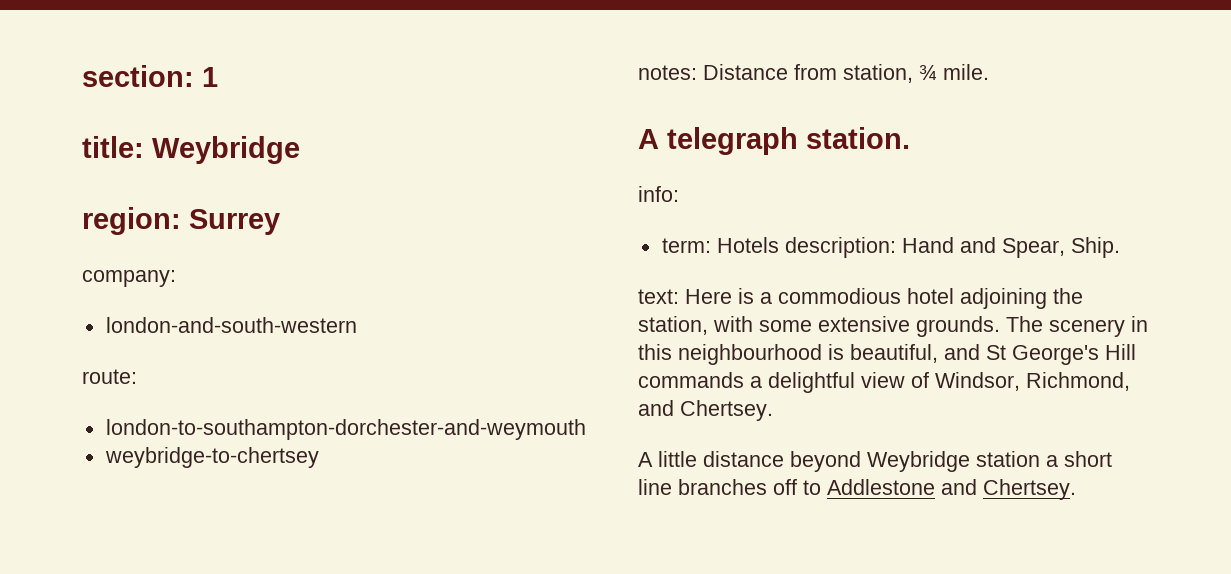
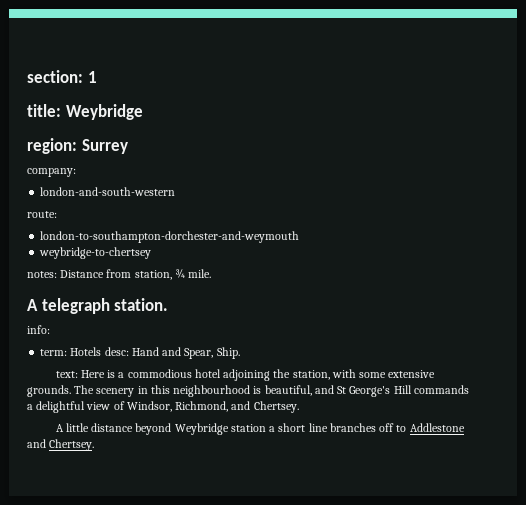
[784,237,896,258] description: -> [104,347,129,356] desc:

